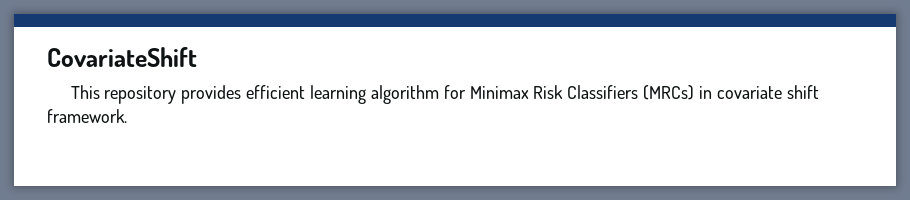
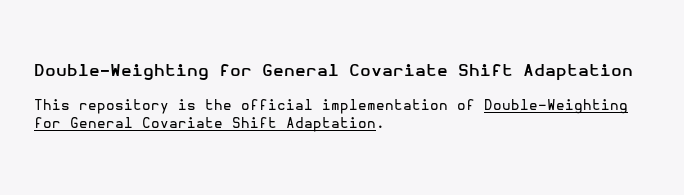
[47,47,197,67] [70,85,819,104] [47,109,127,123] CovariateShift // This repository provides efficient learning algorithm for Minimax Risk Classifiers (MRCs) in covariate shift framework. -> [34,64,633,81] [34,99,628,114] [34,117,385,132] Double-Weighting for General Covariate Shift Adaptation // This repository is the official implementation of Double-Weighting for General Covariate Shift Adaptation.

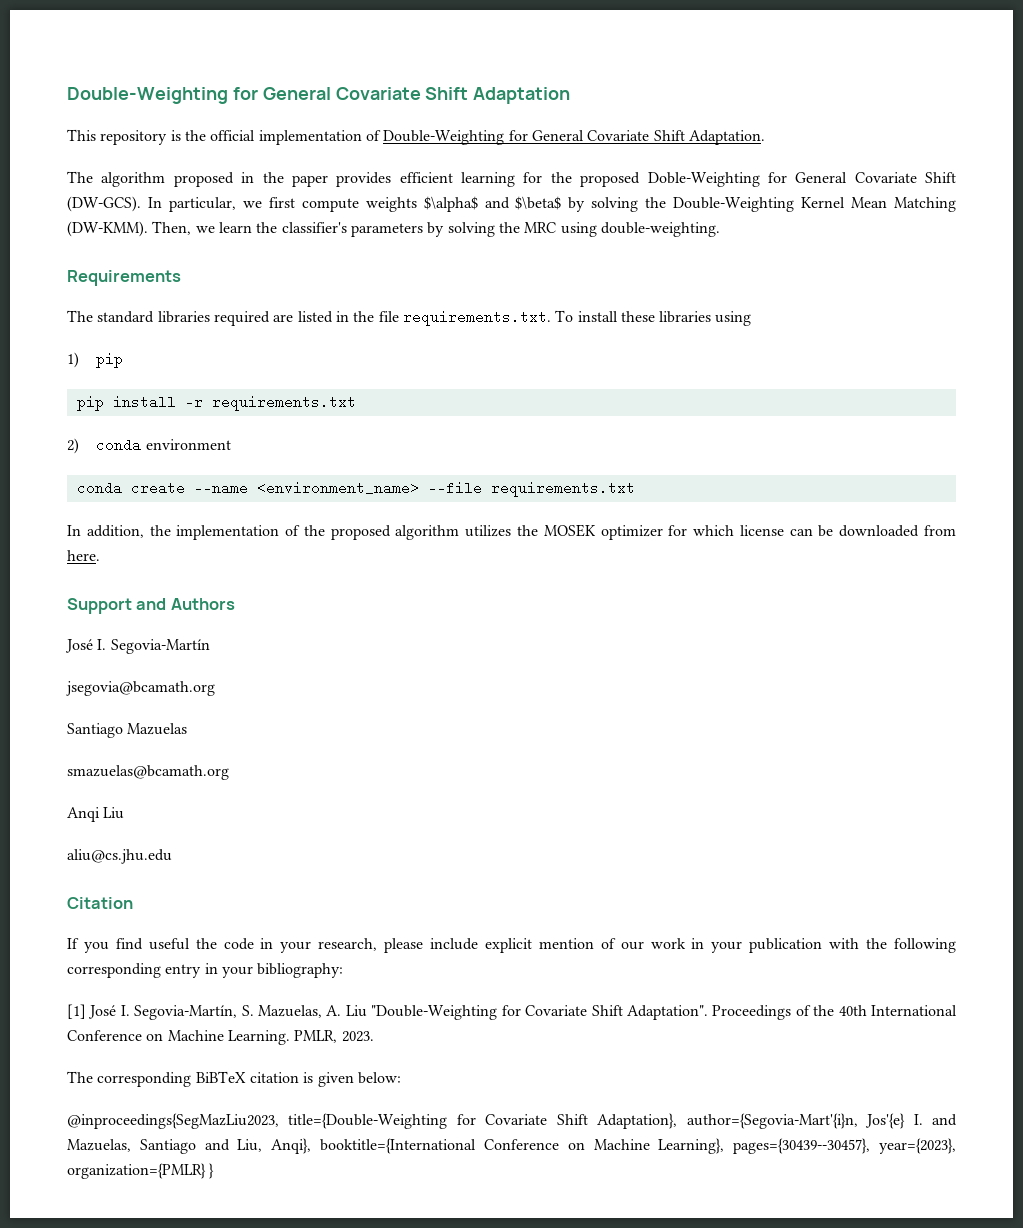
(385, 124) none -> [67,171,956,187] [67,196,956,212] [67,221,720,237] [67,270,181,286] [67,310,752,326] [67,352,124,368] [76,395,356,411] [67,438,231,454] [76,481,635,497] [67,524,957,540] [67,550,100,561] [67,598,235,614] [65,639,210,654] [66,681,215,696] [67,723,188,738] [67,765,229,780] [67,807,125,822] [67,849,172,864] [67,897,133,909] [67,938,957,953] [67,963,344,978] [67,1004,957,1020] [67,1030,374,1045] [67,1071,401,1087] [67,1113,958,1129] [67,1138,957,1154] [67,1163,215,1179] // The algorithm proposed in the paper provides efficient learning for the proposed Doble-Weighting for General Covariate Shift (DW-GCS). In particular, we first compute weights $\alpha$ and $\beta$ by solving the Double-Weighting Kernel Mean Matching (DW-KMM). Then, we learn the classifier's parameters by solving the MRC using double-weighting. // Requirements // The standard libraries required are listed in the file requirements.txt. To install these libraries using // 1) pip // pip install -r requirements.txt // 2) conda environment // conda create --name <environment_name> --file requirements.txt // In addition, the implementation of the proposed algorithm utilizes the MOSEK optimizer for which license can be downloaded from here. // Support and Authors // José I. Segovia-Martín // jsegovia@bcamath.org // Santiago Mazuelas // smazuelas@bcamath.org // Anqi Liu // aliu@cs.jhu.edu // Citation // If you find useful the code in your research, please include explicit mention of our work in your publication with the following corresponding entry in your bibliography: // [1] José I. Segovia-Martín, S. Mazuelas, A. Liu "Double-Weighting for Covariate Shift Adaptation". Proceedings of the 40th International Conference on Machine Learning. PMLR, 2023. // The corresponding BiBTeX citation is given below: // @inproceedings{SegMazLiu2023, title={Double-Weighting for Covariate Shift Adaptation}, author={Segovia-Mart'{i}n, Jos'{e} I. and Mazuelas, Santiago and Liu, Anqi}, booktitle={International Conference on Machine Learning}, pages={30439--30457}, year={2023}, organization={PMLR} }

